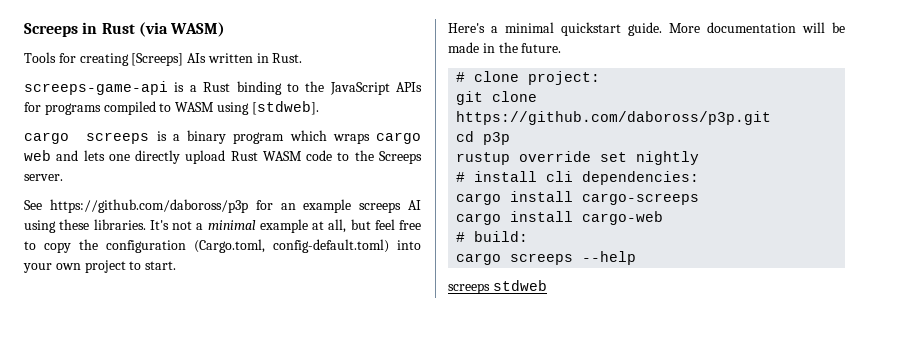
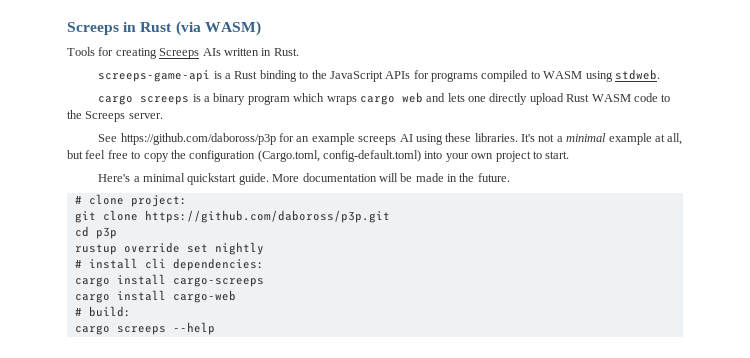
[131,53,184,66] [Screeps] -> [159,48,200,59] Screeps
[251,101,319,115] [stdweb]. -> [614,69,660,80] stdweb.
[448,280,547,294] // screeps stdweb -> (215, 328) none

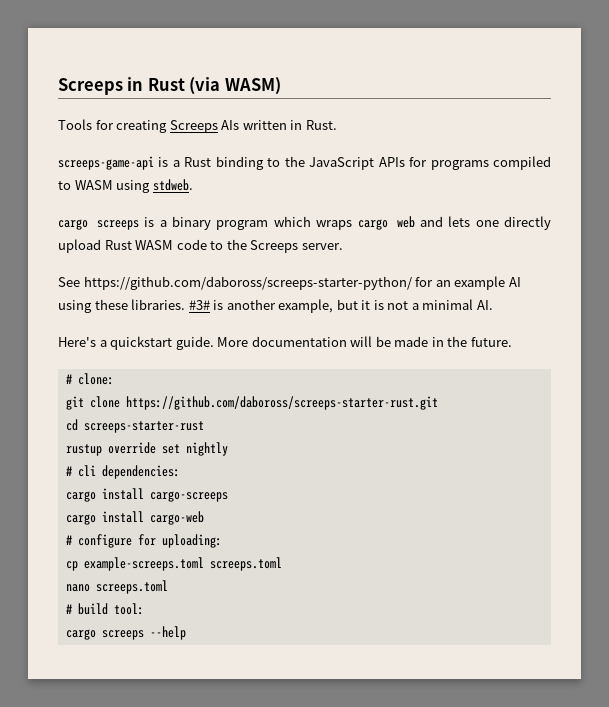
[120,133,276,145] https://github.com/daboross/p3p -> [83,276,412,290] https://github.com/daboross/screeps-starter-python/
[358,136,397,145] screeps -> (506, 283) none
[521,133,683,145] [67,150,570,162] It's not a minimal example at all, but feel free to copy the configuration (Cargo.toml, config-default.toml) into your own project to start. -> [188,299,493,313] #3# is another example, but it is not a minimal AI.
[143,173,186,182] minimal -> (107, 343) none
[88,194,187,207] clone project: -> [77,373,114,385] clone:
[144,210,390,223] https://github.com/daboross/p3p.git -> [125,396,438,410] https://github.com/daboross/screeps-starter-rust.git
[95,227,117,239] p3p -> [83,421,204,433] screeps-starter-rust
[88,258,138,269] install -> (72, 471) none
[88,306,131,317] build: -> [77,534,222,548] [65,557,282,571] [65,580,168,594] [65,603,144,615] configure for uploading: // cp example-screeps.toml screeps.toml // nano screeps.toml // # build tool:

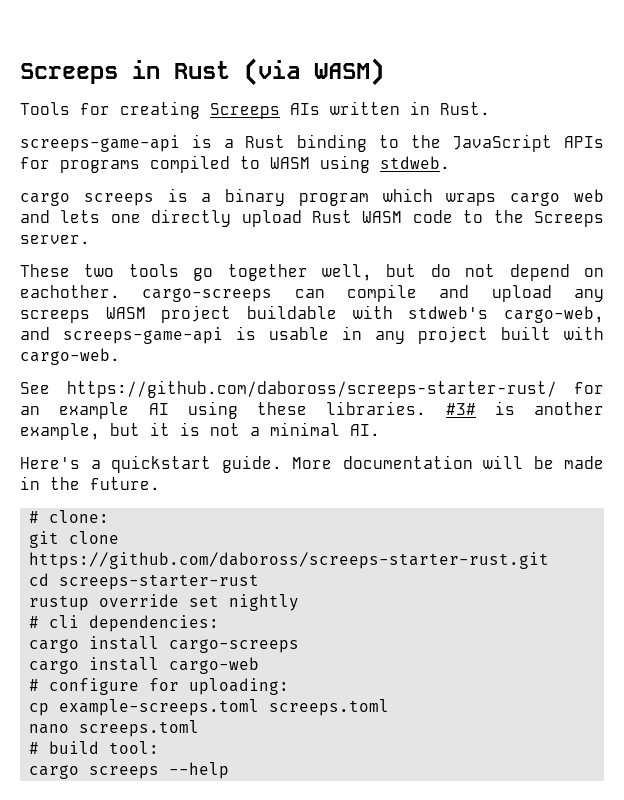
(343, 246) none -> [20,264,604,281] [20,284,604,302] [20,305,604,323] [20,326,604,344] [20,348,120,365] // These two tools go together well, but do not depend on eachother. cargo-screeps can compile and upload any screeps WASM project buildable with stdweb's cargo-web, and screeps-game-api is usable in any project built with cargo-web.
[83,276,412,290] https://github.com/daboross/screeps-starter-python/ -> [67,380,557,398] https://github.com/daboross/screeps-starter-rust/

